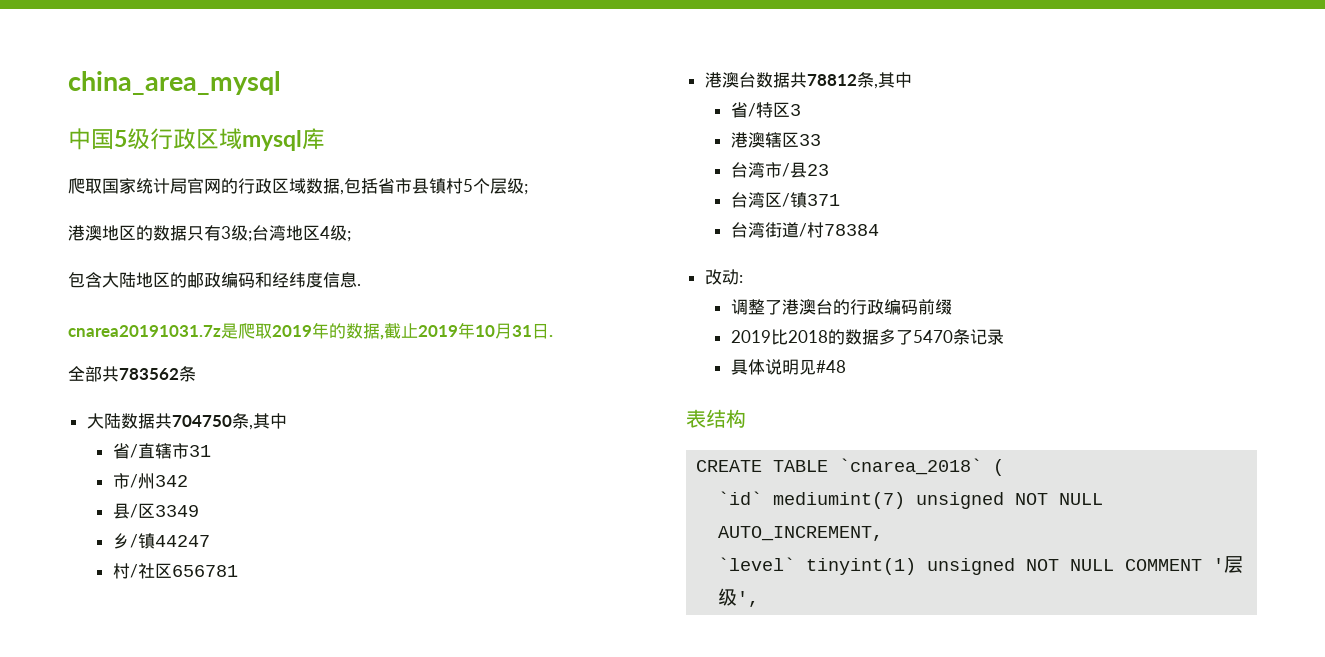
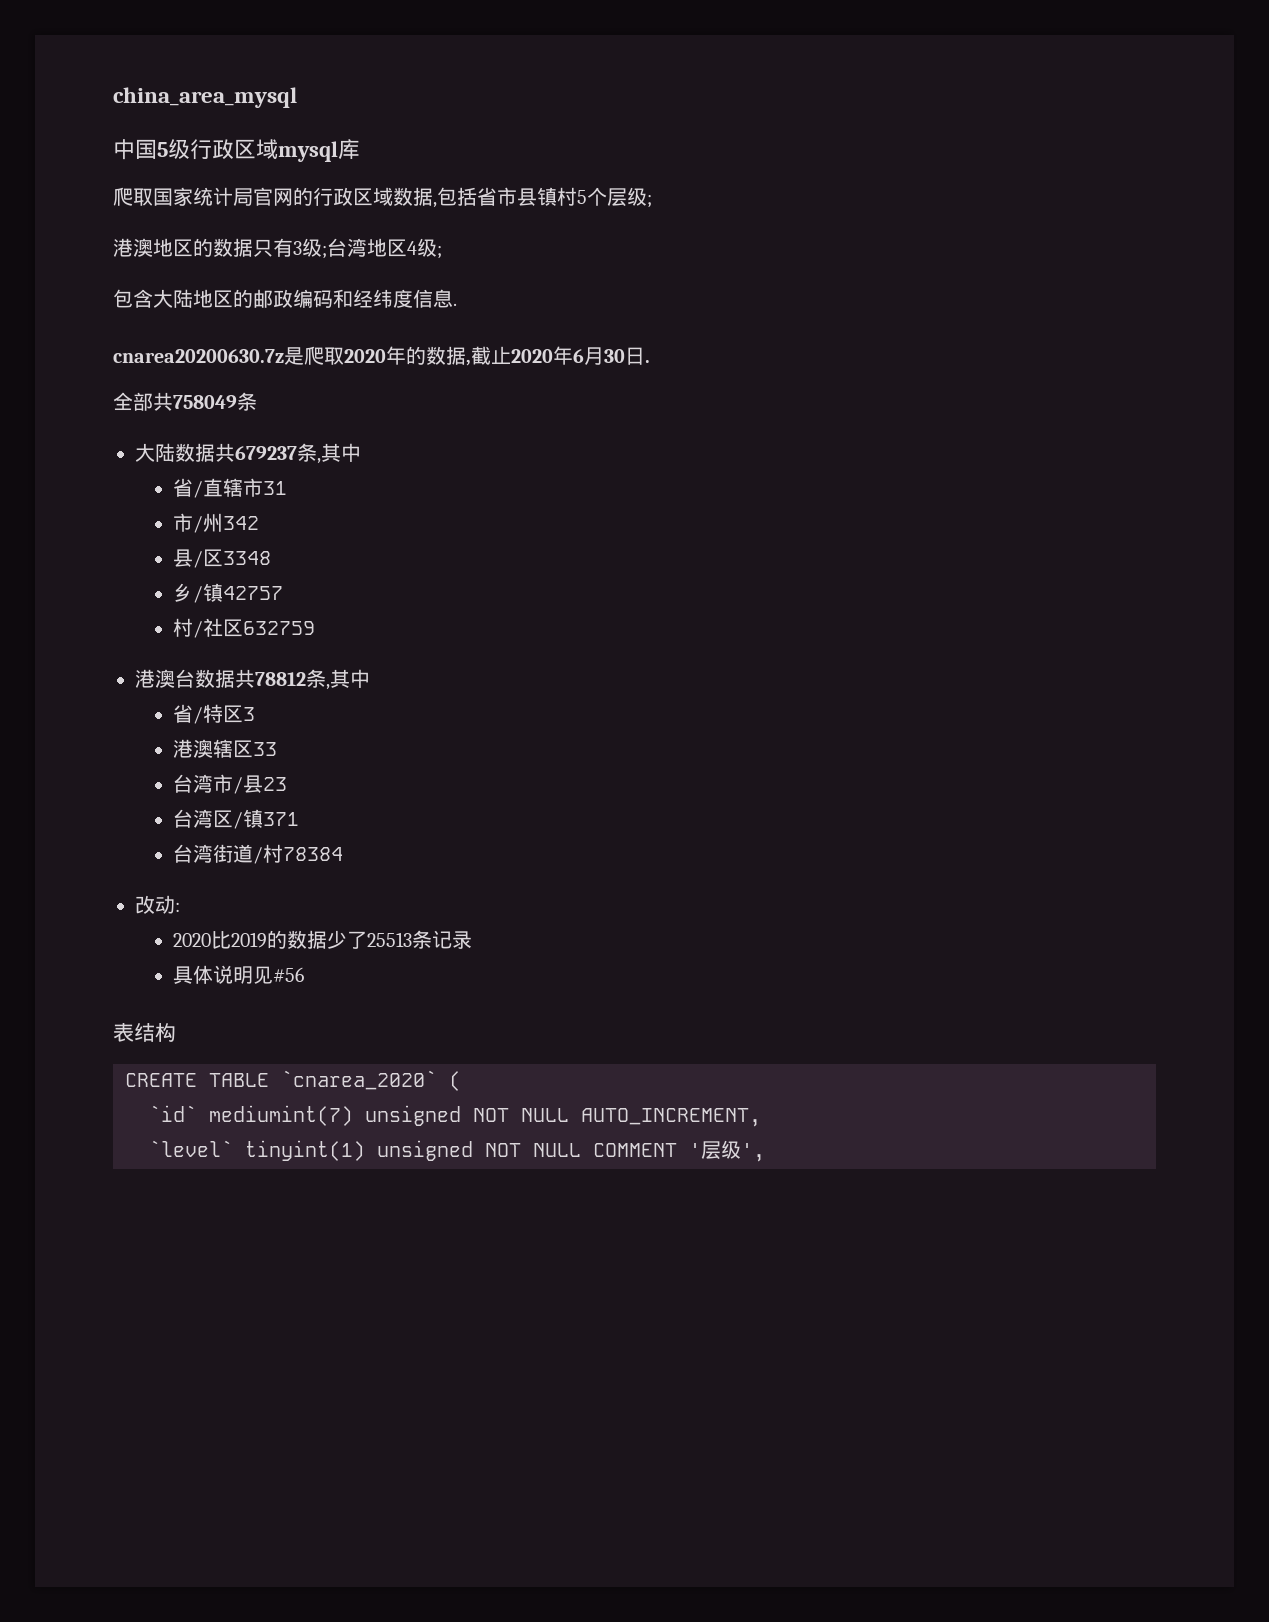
[68,323,312,339] cnarea20191031.7z是爬取2019 -> [113,346,386,365] cnarea20200630.7z是爬取2020
[418,322,532,339] 2019年10月31 -> [511,346,625,365] 2020年6月30
[119,368,179,380] 783562 -> [173,395,237,409] 758049
[171,415,232,427] 704750 -> [235,446,297,460] 679237
[154,505,199,517] 3349 -> [223,551,272,565] 3348
[154,535,210,547] 44247 -> [223,586,284,600] 42757
[171,565,238,577] 656781 -> [243,621,316,635] 632759
[730,299,952,315] [730,329,953,345] 调整了港澳台的行政编码前缀 // 2019比2018的数据多了5470 -> [173,930,413,949] 2020比2019的数据少了25513
[815,360,846,373] #48 -> [273,967,305,982] #56
[839,458,983,475] `cnarea_2018` -> [281,1070,437,1090] `cnarea_2020`

